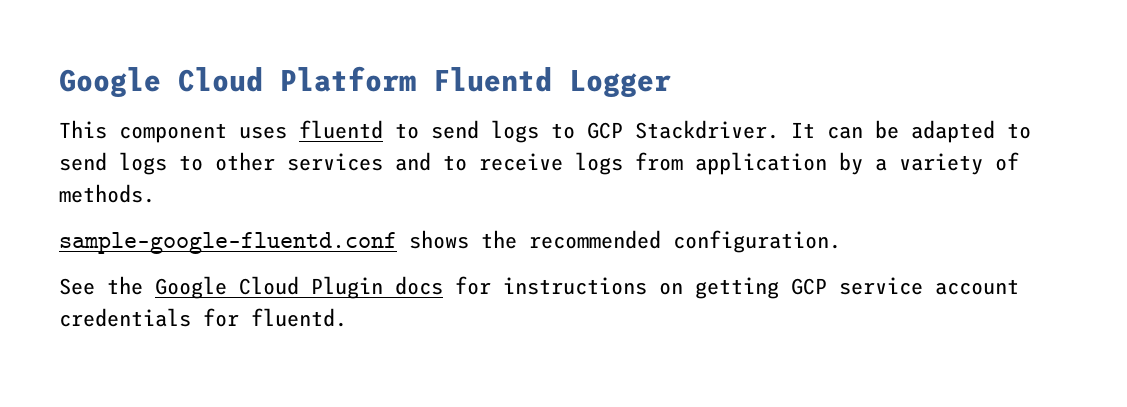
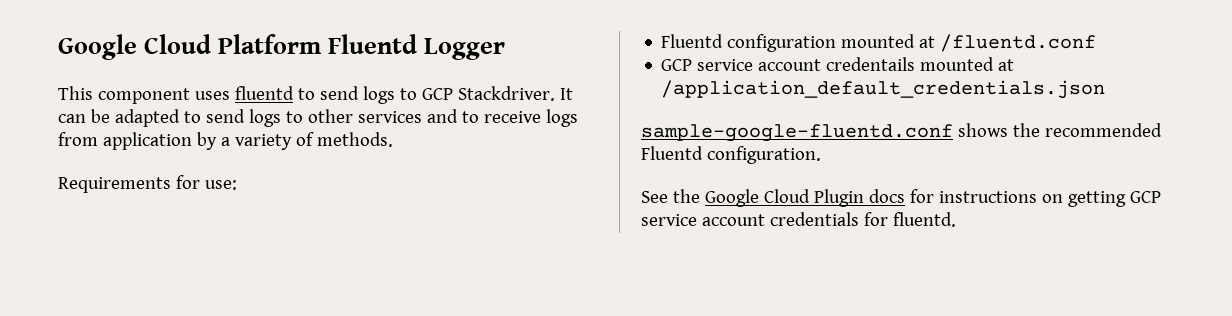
(155, 193) none -> [58,175,237,193] [661,34,1097,52] [661,57,1015,71] [661,80,1106,99] // Requirements for use: // Fluentd configuration mounted at /fluentd.conf // GCP service account credentails mounted at /application_default_credentials.json
(661, 239) none -> [641,146,703,160] Fluentd

